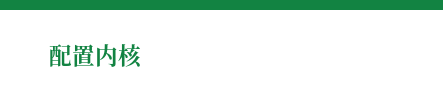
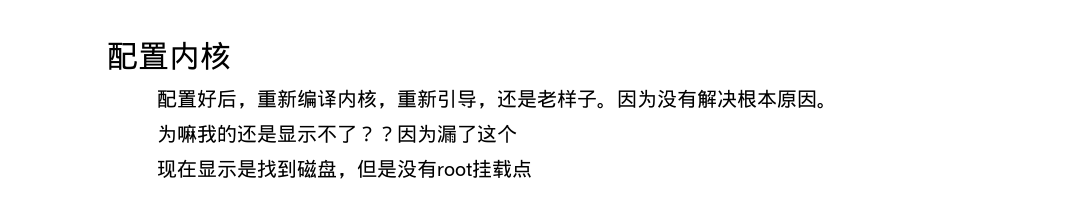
(142, 56) none -> [157,89,838,109] [157,124,518,143] [157,159,533,179] // 配置好后，重新编译内核，重新引导，还是老样子。因为没有解决根本原因。 // 为嘛我的还是显示不了？？因为漏了这个 // 现在显示是找到磁盘，但是没有root挂载点

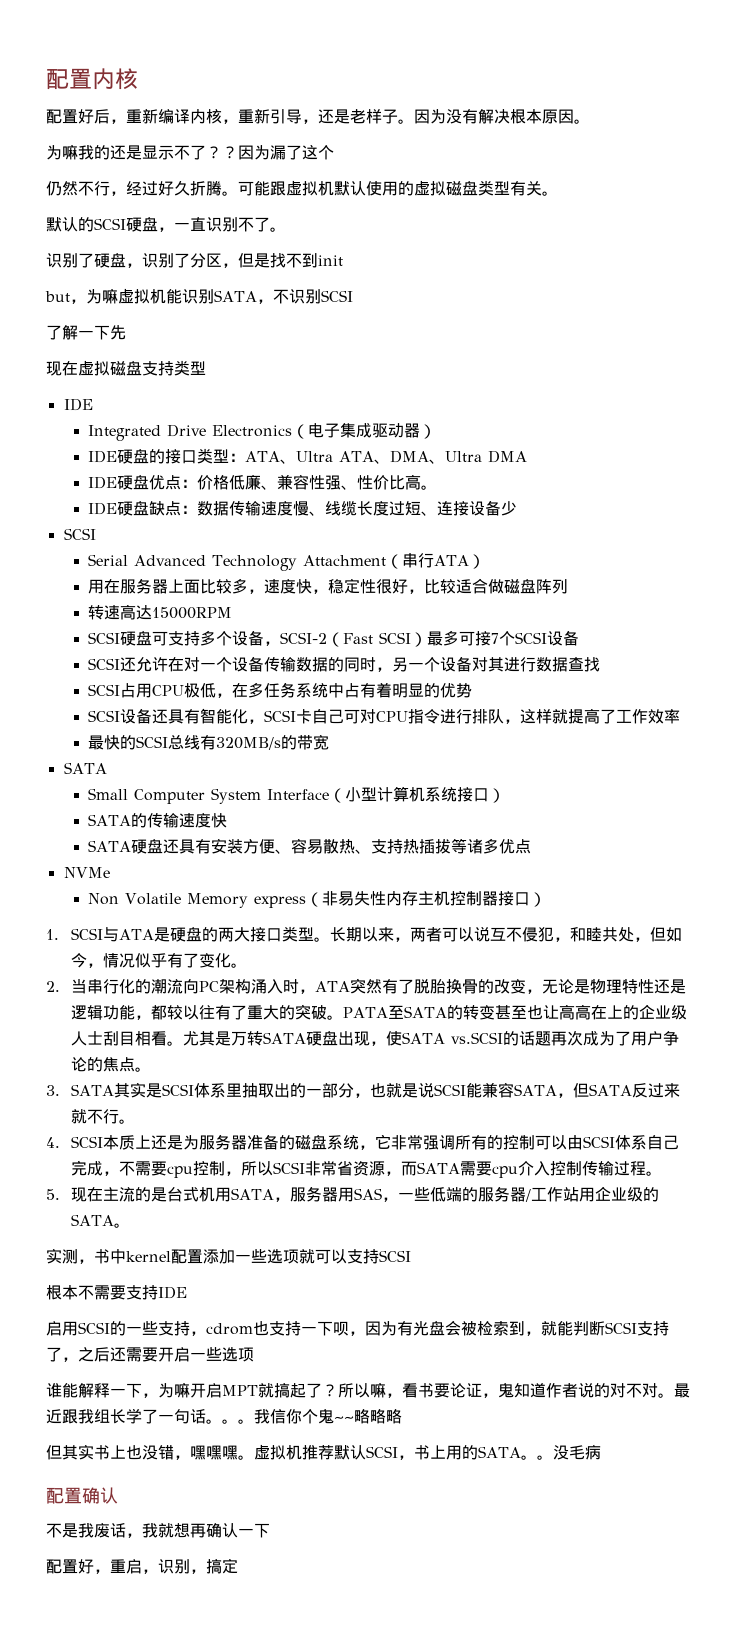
[157,159,533,179] 现在显示是找到磁盘，但是没有root挂载点 -> [46,180,558,196] [46,217,286,232] [46,253,343,268] [45,288,353,304] [46,325,126,340] [46,360,206,376] [63,398,93,411] [88,423,437,441] [88,448,528,464] [88,474,438,490] [88,500,518,516] [63,528,96,540] [88,553,486,571] [88,578,569,594] [88,604,233,620] [88,630,580,647] [88,656,601,672] [88,682,473,698] [88,708,681,724] [88,734,330,750] [63,762,107,774] [88,786,506,804] [88,813,228,828] [88,838,532,854] [63,867,110,878] [88,891,547,908] [46,926,682,942] [70,953,247,968] [46,978,686,994] [70,1004,687,1020] [70,1030,679,1046] [70,1057,151,1072] [46,1082,680,1098] [70,1109,135,1124] [46,1134,679,1150] [70,1160,662,1178] [46,1186,659,1202] [70,1214,130,1228] [46,1248,411,1264] [46,1285,187,1300] [46,1320,669,1336] [46,1347,254,1362] [46,1382,690,1398] [46,1408,402,1424] [46,1444,601,1460] [46,1487,118,1504] [46,1523,270,1538] [46,1558,238,1574] 仍然不行，经过好久折腾。可能跟虚拟机默认使用的虚拟磁盘类型有关。 // 默认的SCSI硬盘，一直识别不了。 // 识别了硬盘，识别了分区，但是找不到init // but，为嘛虚拟机能识别SATA，不识别SCSI // 了解一下先 // 现在虚拟磁盘支持类型 // IDE // Integrated Drive Electronics（电子集成驱动器） // IDE硬盘的接口类型：ATA、Ultra ATA、DMA、Ultra DMA // IDE硬盘优点：价格低廉、兼容性强、性价比高。 // IDE硬盘缺点：数据传输速度慢、线缆长度过短、连接设备少 // SCSI // Serial Advanced Technology Attachment（串行ATA） // 用在服务器上面比较多，速度快，稳定性很好，比较适合做磁盘阵列 // 转速高达15000RPM // SCSI硬盘可支持多个设备，SCSI-2（Fast SCSI）最多可接7个SCSI设备 // SCSI还允许在对一个设备传输数据的同时，另一个设备对其进行数据查找 // SCSI占用CPU极低，在多任务系统中占有着明显的优势 // SCSI设备还具有智能化，SCSI卡自己可对CPU指令进行排队，这样就提高了工作效率 // 最快的SCSI总线有320MB/s的带宽 // SATA // Small Computer System Interface（小型计算机系统接口） // SATA的传输速度快 // SATA硬盘还具有安装方便、容易散热、支持热插拔等诸多优点 // NVMe // Non Volatile Memory express（非易失性内存主机控制器接口） // 1. SCSI与ATA是硬盘的两大接口类型。长期以来，两者可以说互不侵犯，和睦共处，但如今，情况似乎有了变化。 // 2.当串行化的潮流向PC架构涌入时，ATA突然有了脱胎换骨的改变，无论是物理特性还是逻辑功能，都较以往有了重大的突破。PATA至SATA的转变甚至也让高高在上的企业级人士刮目相看。尤其是万转SATA硬盘出现，使SATA vs.SCSI的话题再次成为了用户争论的焦点。 // 3. SATA其实是SCSI体系里抽取出的一部分，也就是说SCSI能兼容SATA，但SATA反过来就不行。 // 4. SCSI本质上还是为服务器准备的磁盘系统，它非常强调所有的控制可以由SCSI体系自己完成，不需要cpu控制，所以SCSI非常省资源，而SATA需要cpu介入控制传输过程。 // 5.现在主流的是台式机用SATA，服务器用SAS，一些低端的服务器/工作站用企业级的SATA。 // 实测，书中kernel配置添加一些选项就可以支持SCSI // 根本不需要支持IDE // 启用SCSI的一些支持，cdrom也支持一下呗，因为有光盘会被检索到，就能判断SCSI支持了，之后还需要开启一些选项 // 谁能解释一下，为嘛开启MPT就搞起了？所以嘛，看书要论证，鬼知道作者说的对不对。最近跟我组长学了一句话。。。我信你个鬼~~略略略 // 但其实书上也没错，嘿嘿嘿。虚拟机推荐默认SCSI，书上用的SATA。。没毛病 // 配置确认 // 不是我废话，我就想再确认一下 // 配置好，重启，识别，搞定

